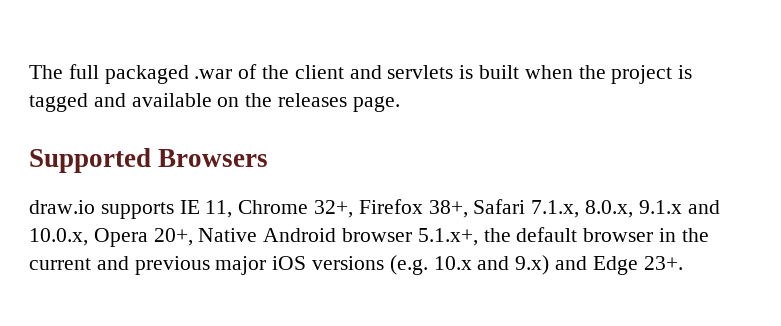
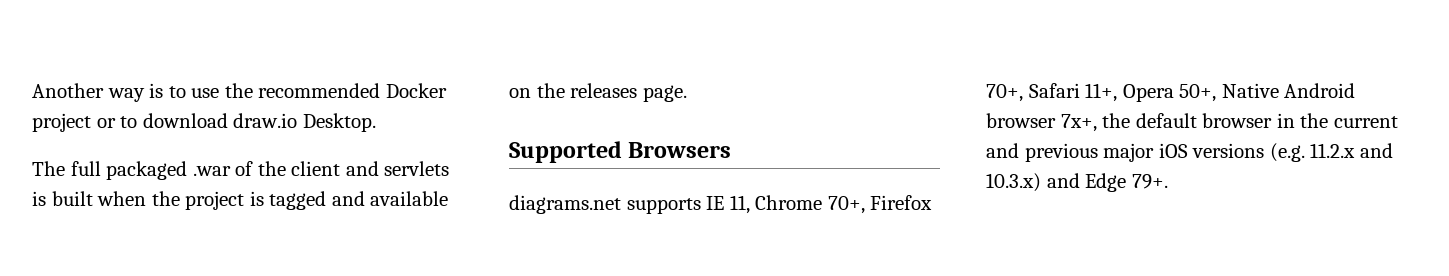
(29, 72) none -> [32,83,447,102] [32,113,376,132] Another way is to use the recommended Docker project or to download draw.io Desktop. //
[29,200,95,214] draw.io -> [509,195,621,214] diagrams.net
[314,199,720,218] [29,228,193,247] 32+, Firefox 38+, Safari 7.1.x, 8.0.x, 9.1.x and 10.0.x, Opera 20+, -> [827,195,933,214] [986,83,1217,102] 70+, Firefox 70+, Safari 11+, Opera 50+,
[417,228,478,246] 5.1.x+, -> [1060,114,1097,132] 7x+,
[433,255,550,275] 10.x and 9.x) -> [1310,143,1393,158] [986,173,1041,192] 11.2.x and 10.3.x)
[643,256,683,270] 23+. -> [1131,174,1168,189] 79+.

